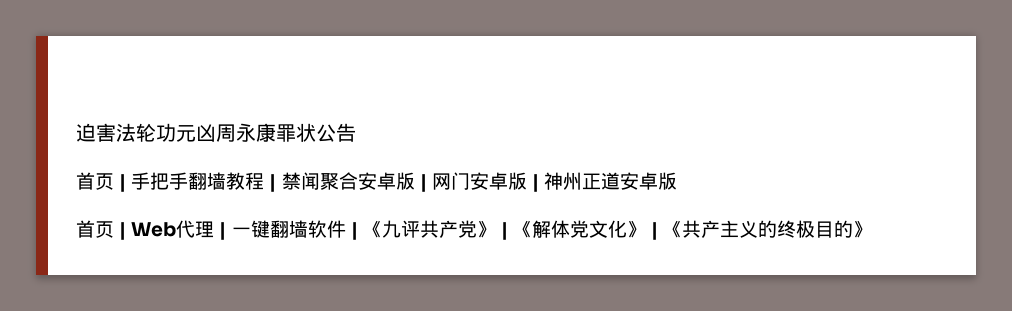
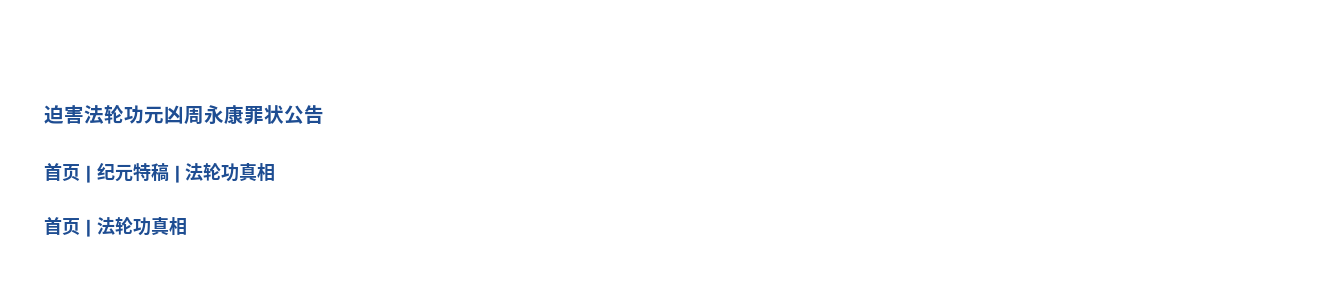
[131,172,678,192] [76,220,873,240] 手把手翻墙教程 | 禁闻聚合安卓版 | 网门安卓版 | 神州正道安卓版 // 首页 | Web代理 | 一键翻墙软件 | 《九评共产党》 | 《解体党文化》 | 《共产主义的终极目的》 -> [96,162,276,183] [44,217,187,237] 纪元特稿 | 法轮功真相 // 首页 | 法轮功真相

